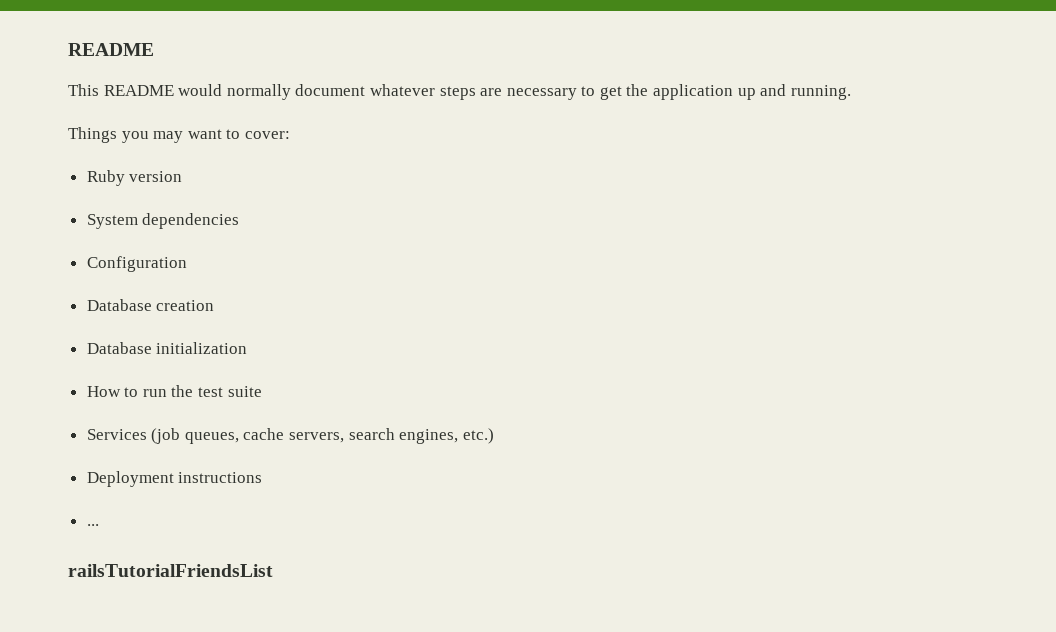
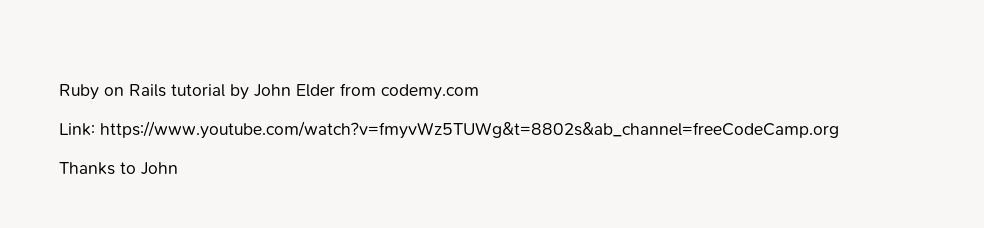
[68,43,154,56] [68,84,851,100] [68,127,290,143] [86,170,183,186] [86,213,240,229] [86,256,187,272] [86,299,215,311] [86,342,248,354] [86,385,262,397] [86,428,494,444] [86,471,263,487] [86,524,99,526] [68,564,273,577] README // This README would normally document whatever steps are necessary to get the application up and running. // Things you may want to cover: // Ruby version // System dependencies // Configuration // Database creation // Database initialization // How to run the test suite // Services (job queues, cache servers, search engines, etc.) // Deployment instructions // ... // railsTutorialFriendsList -> [59,83,479,100] [59,121,839,139] [59,162,178,175] Ruby on Rails tutorial by John Elder from codemy.com // Link: https://www.youtube.com/watch?v=fmyvWz5TUWg&t=8802s&ab_channel=freeCodeCamp.org // Thanks to John

